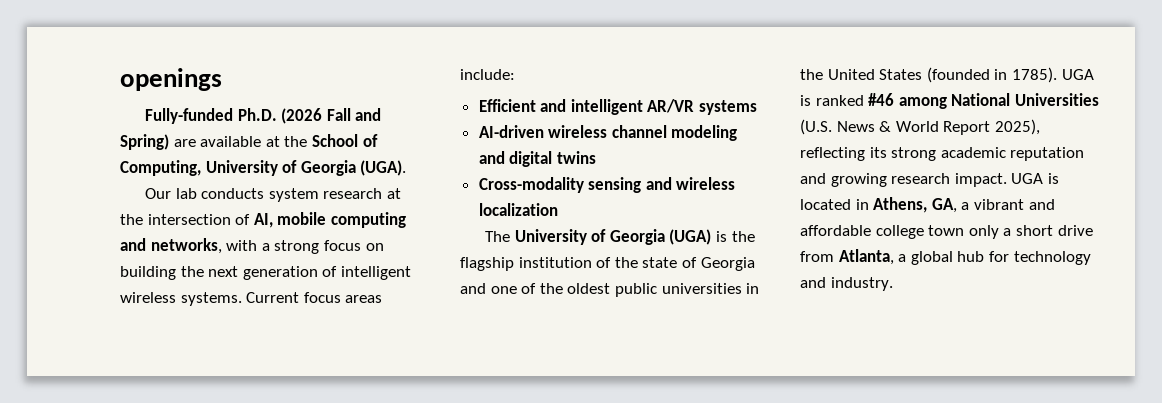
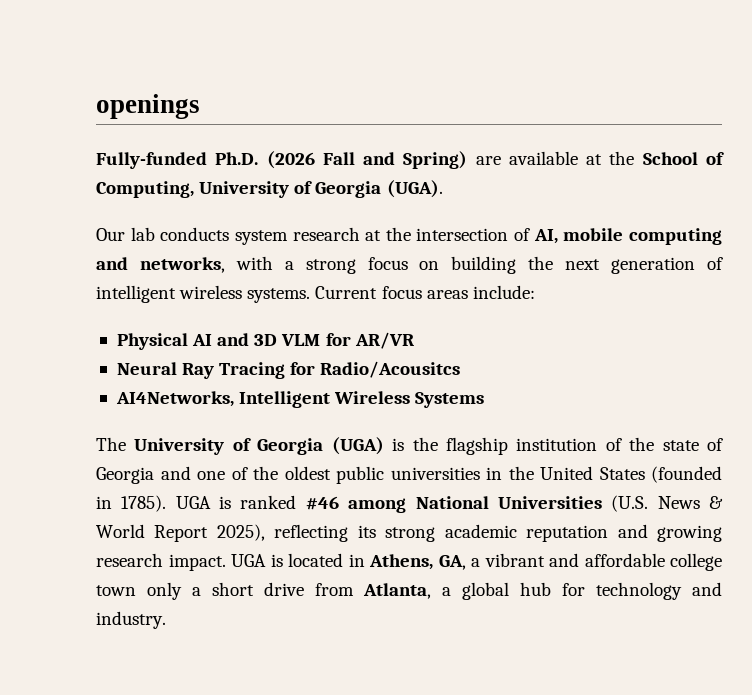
[478,99,758,115] [478,125,738,141] [478,151,596,167] [478,177,736,193] [478,203,558,216] Efficient and intelligent AR/VR systems // AI-driven wireless channel modeling and digital twins // Cross-modality sensing and wireless localization -> [116,332,414,350] [116,361,461,379] [115,391,485,408] Physical AI and 3D VLM for AR/VR // Neural Ray Tracing for Radio/Acousitcs // AI4Networks, Intelligent Wireless Systems

